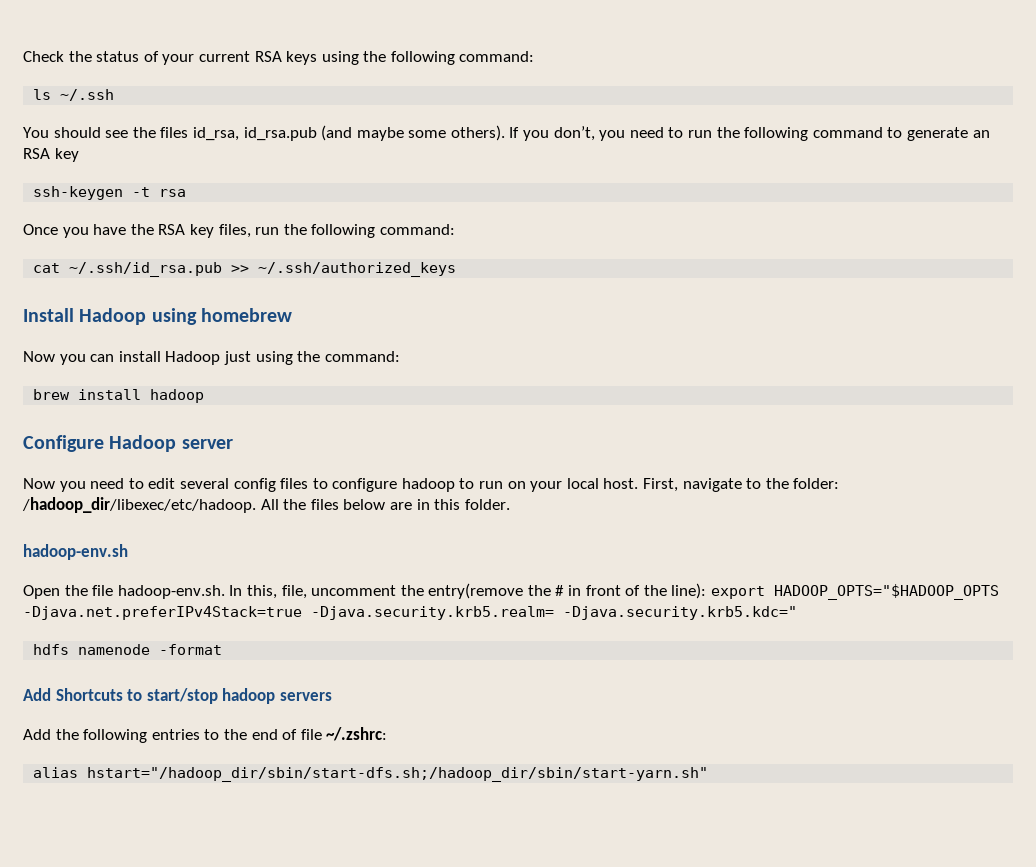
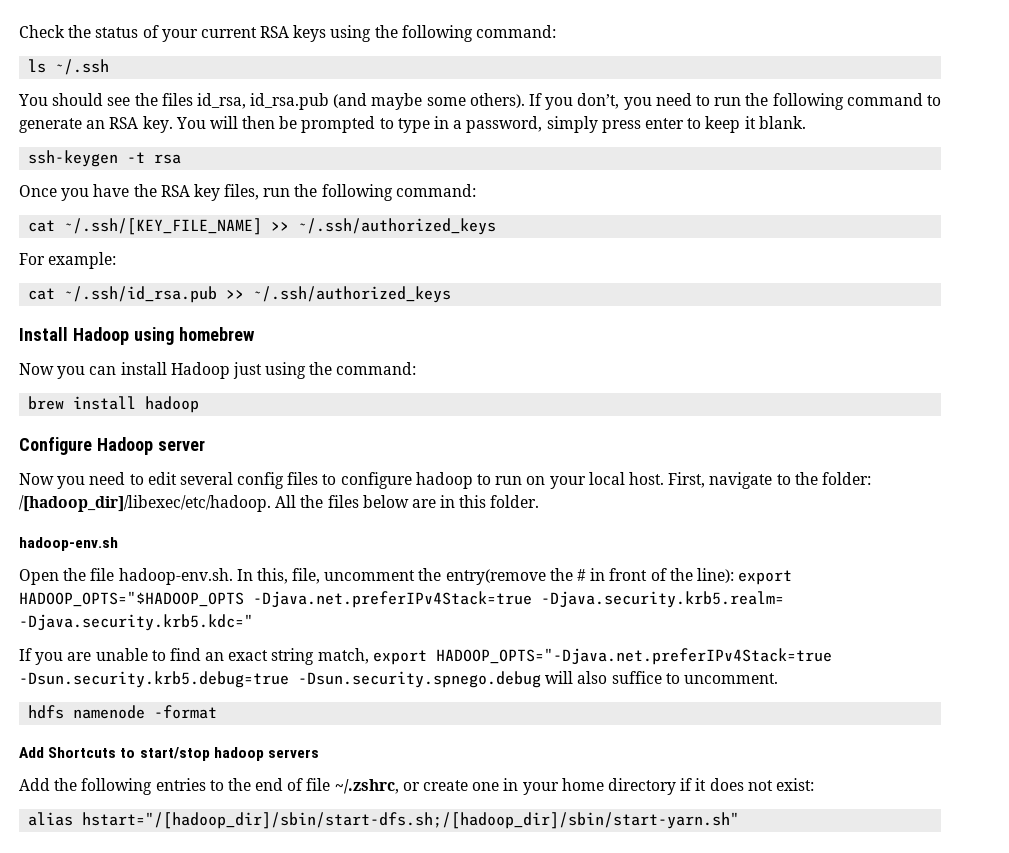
[54,148,79,162] key -> [142,116,806,133] key. You will then be prompted to type in a password, simply press enter to keep it blank.
(455, 229) none -> [28,218,497,235] [19,252,117,269] // cat ~/.ssh/[KEY_FILE_NAME] >> ~/.ssh/authorized_keys // For example:
[22,497,256,513] /hadoop_dir/libexec/etc/hadoop. -> [19,495,271,512] /[hadoop_dir]/libexec/etc/hadoop.
(797, 613) none -> [19,648,832,665] [19,671,778,688] // If you are unable to find an exact string match, export HADOOP_OPTS="-Djava.net.preferIPv4Stack=true -Dsun.security.krb5.debug=true -Dsun.security.spnego.debug will also suffice to uncomment.
[326,727,388,741] ~/.zshrc: -> [334,778,814,795] ~/.zshrc, or create one in your home directory if it does not exist:
[87,767,709,782] hstart="/hadoop_dir/sbin/start-dfs.sh;/hadoop_dir/sbin/start-yarn.sh" -> [82,812,740,829] hstart="/[hadoop_dir]/sbin/start-dfs.sh;/[hadoop_dir]/sbin/start-yarn.sh"

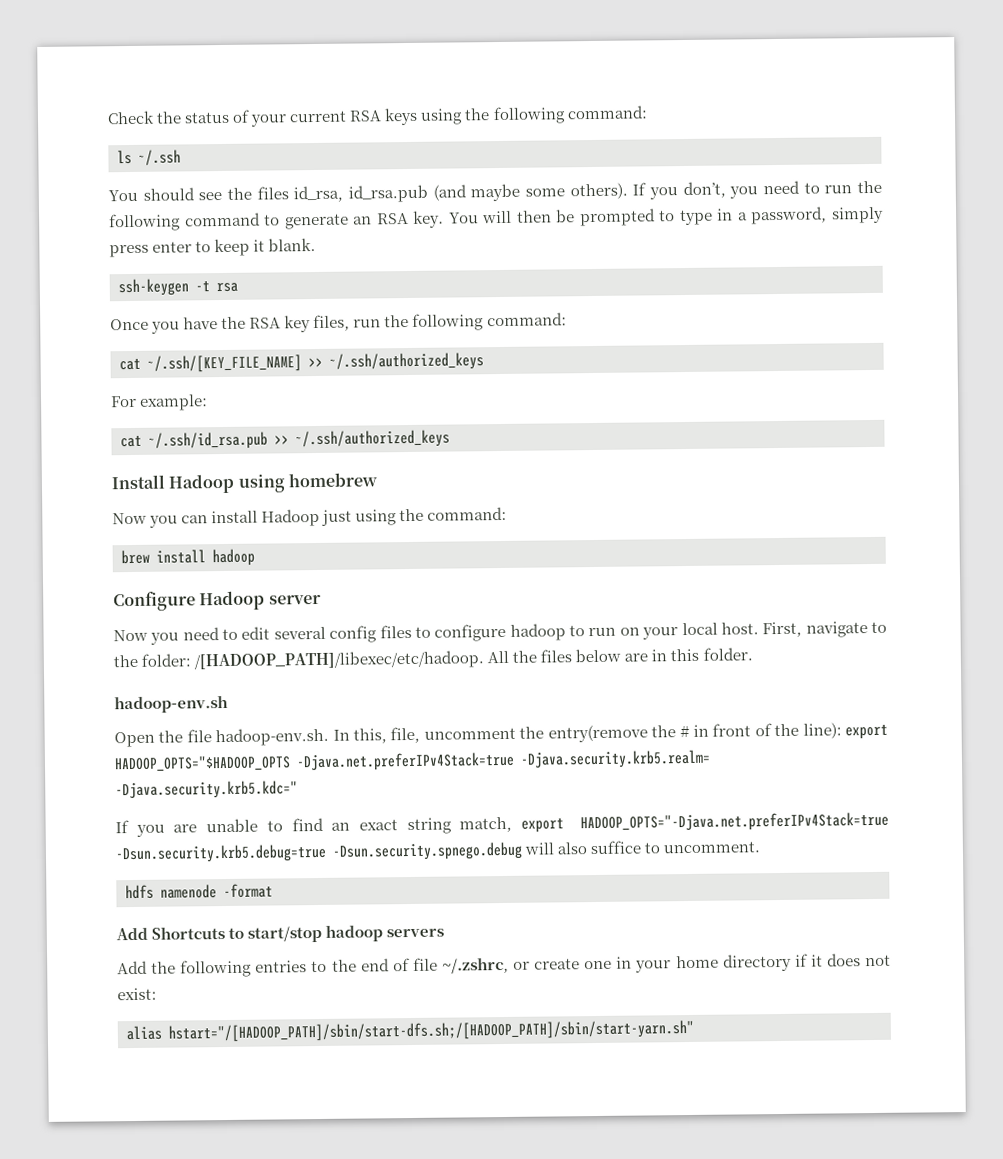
[19,495,271,512] /[hadoop_dir]/libexec/etc/hadoop. -> [194,650,485,671] /[HADOOP_PATH]/libexec/etc/hadoop.
[82,812,740,829] hstart="/[hadoop_dir]/sbin/start-dfs.sh;/[hadoop_dir]/sbin/start-yarn.sh" -> [168,1019,694,1043] hstart="/[HADOOP_PATH]/sbin/start-dfs.sh;/[HADOOP_PATH]/sbin/start-yarn.sh"

